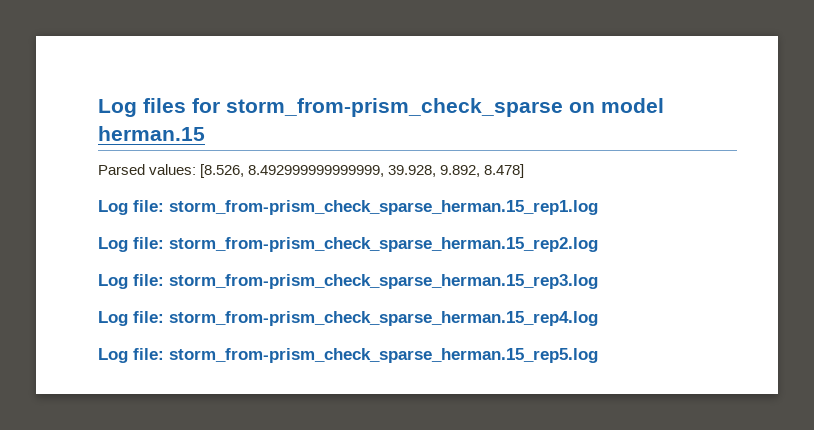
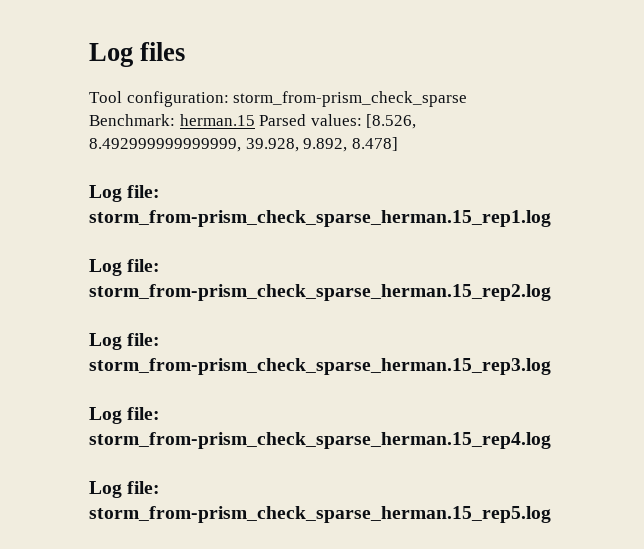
[192,98,664,117] for storm_from-prism_check_sparse on model -> [89,91,468,107] [89,114,175,126] // Tool configuration: storm_from-prism_check_sparse Benchmark:
(205, 133) // -> (255, 120) none

